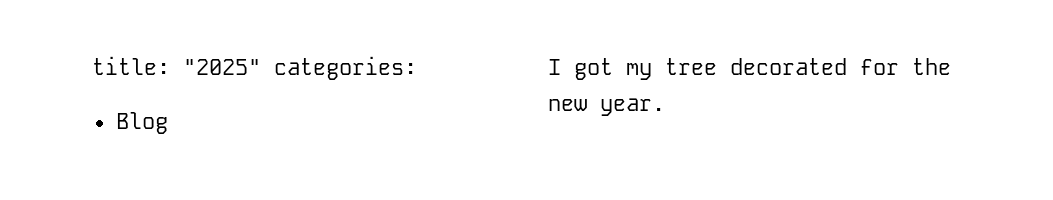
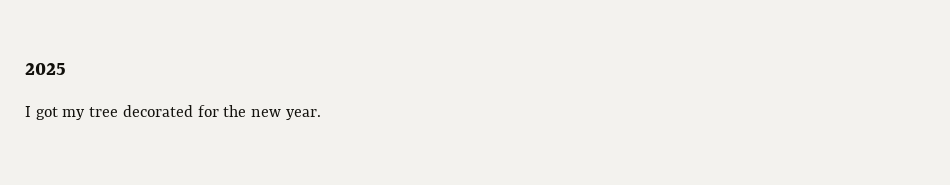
[92,56,417,80] [115,112,168,134] title: "2025" categories: // Blog -> [25,62,66,75] 2025

